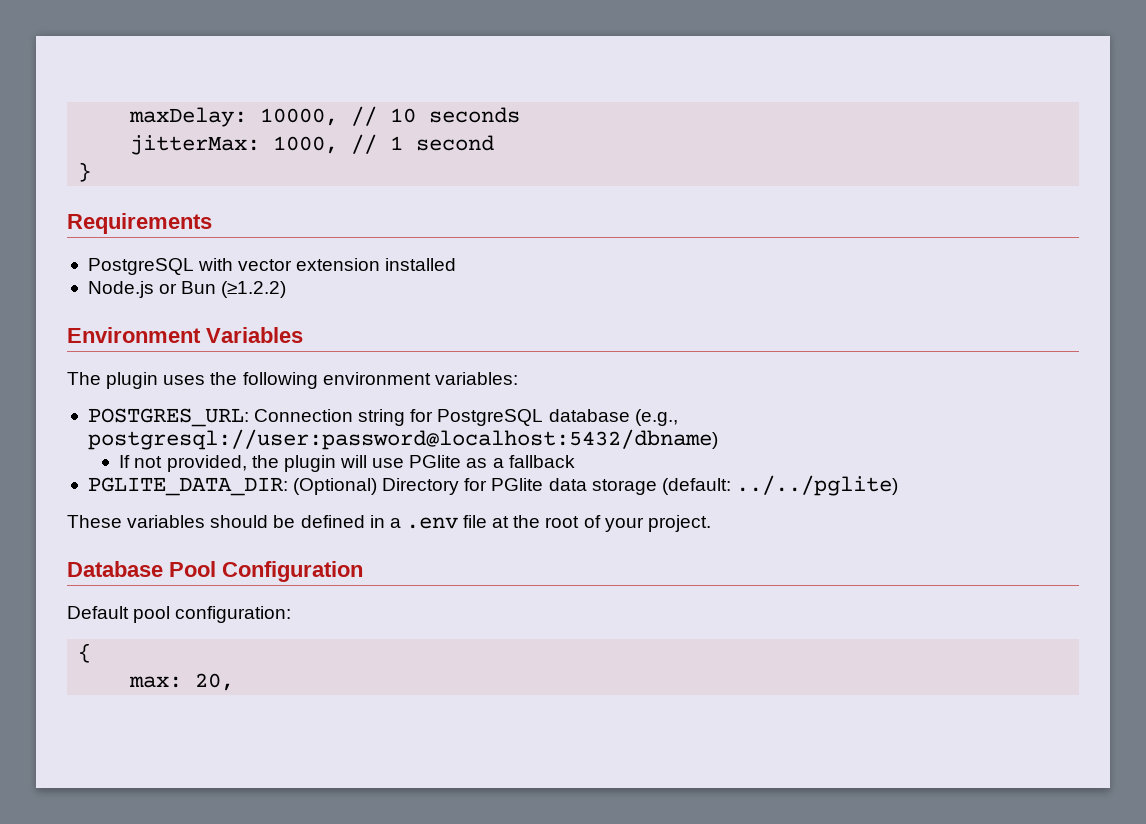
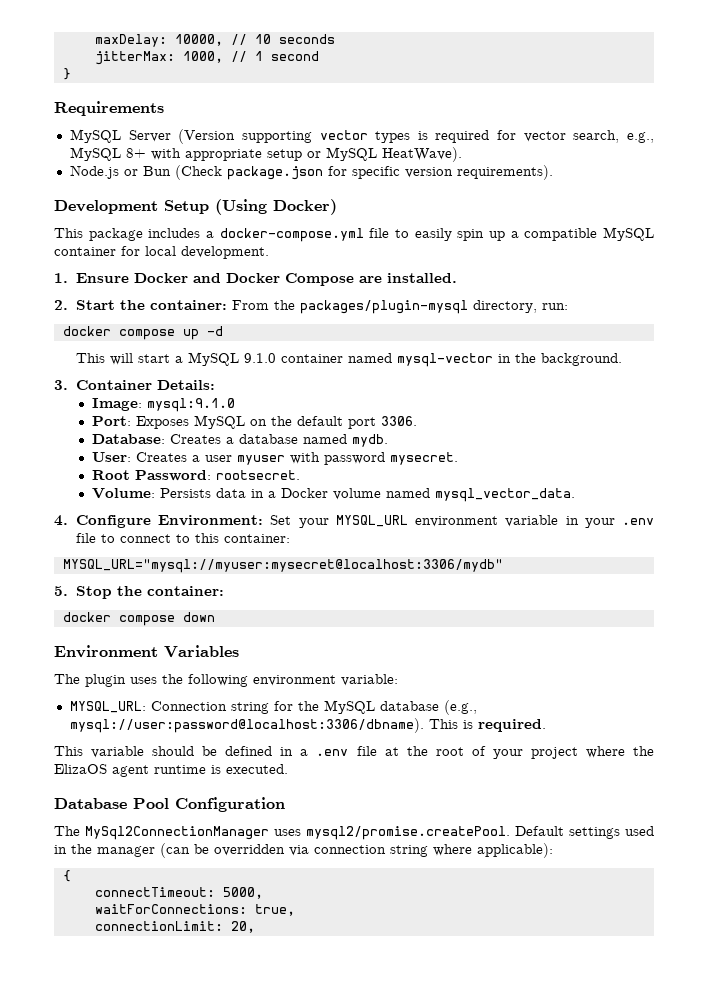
[87,258,457,275] [87,281,287,298] PostgreSQL with vector extension installed // Node.js or Bun (≥1.2.2) -> [69,129,654,144] [69,147,462,162] [69,165,553,180] [54,199,337,215] [54,227,655,242] [54,246,269,259] [54,273,457,286] [54,300,568,314] [62,326,223,340] [75,352,622,367] [54,380,215,390] [91,398,235,412] [91,415,417,429] [91,434,388,447] [91,452,458,465] [91,470,300,481] [91,488,575,502] [54,515,654,528] [75,533,290,543] [62,559,503,573] [54,586,224,599] [62,612,215,626] MySQL Server (Version supporting vector types is required for vector search, e.g., MySQL 8+ with appropriate setup or MySQL HeatWave). // Node.js or Bun (Check package.json for specific version requirements). // Development Setup (Using Docker) // This package includes a docker-compose.yml file to easily spin up a compatible MySQL container for local development. // 1. Ensure Docker and Docker Compose are installed. // 2. Start the container: From the packages/plugin-mysql directory, run: // docker compose up -d // This will start a MySQL 9.1.0 container named mysql-vector in the background. // 3. Container Details: // Image: mysql:9.1.0 // Port: Exposes MySQL on the default port 3306. // Database: Creates a database named mydb. // User: Creates a user myuser with password mysecret. // Root Password: rootsecret. // Volume: Persists data in a Docker volume named mysql_vector_data. // 4. Configure Environment: Set your MYSQL_URL environment variable in your .env file to connect to this container: // MYSQL_URL="mysql://myuser:mysecret@localhost:3306/mydb" // 5. Stop the container: // docker compose down
[434,372,518,385] [87,408,249,427] variables: // POSTGRES_URL: -> [341,674,398,686] [69,701,146,713] variable: // MYSQL_URL:
[437,409,678,426] [87,429,718,450] [119,455,575,472] [87,475,898,496] [67,515,206,528] PostgreSQL database (e.g., postgresql://user:password@localhost:5432/dbname) // If not provided, the plugin will use PGlite as a fallback // PGLITE_DATA_DIR: (Optional) Directory for PGlite data storage (default: ../../pglite) // These variables -> [297,700,477,715] [69,718,546,733] [54,746,145,758] the MySQL database (e.g., mysql://user:password@localhost:3306/dbname). This is required. // This variable
[647,515,711,532] [67,561,363,582] [67,606,292,623] [78,643,92,663] [129,676,183,688] project. // Database Pool Configuration // Default pool configuration: // { // max: -> [530,746,654,759] [54,764,288,777] [54,797,285,812] [54,826,654,840] [54,843,553,858] [62,870,71,882] [94,887,263,899] [94,904,295,916] [94,921,223,931] project where the ElizaOS agent runtime is executed. // Database Pool Configuration // The MySql2ConnectionManager uses mysql2/promise.createPool. Default settings used in the manager (can be overridden via connection string where applicable): // { // connectTimeout: 5000, // waitForConnections: true, // connectionLimit:

